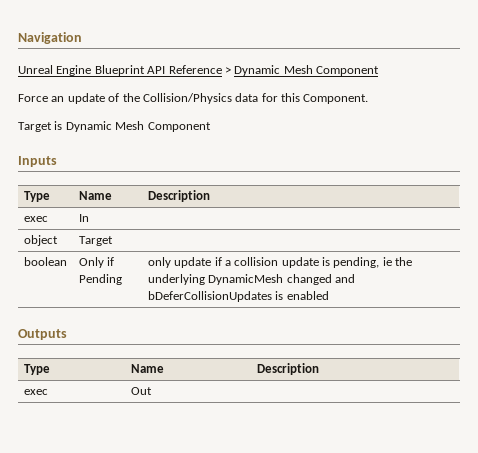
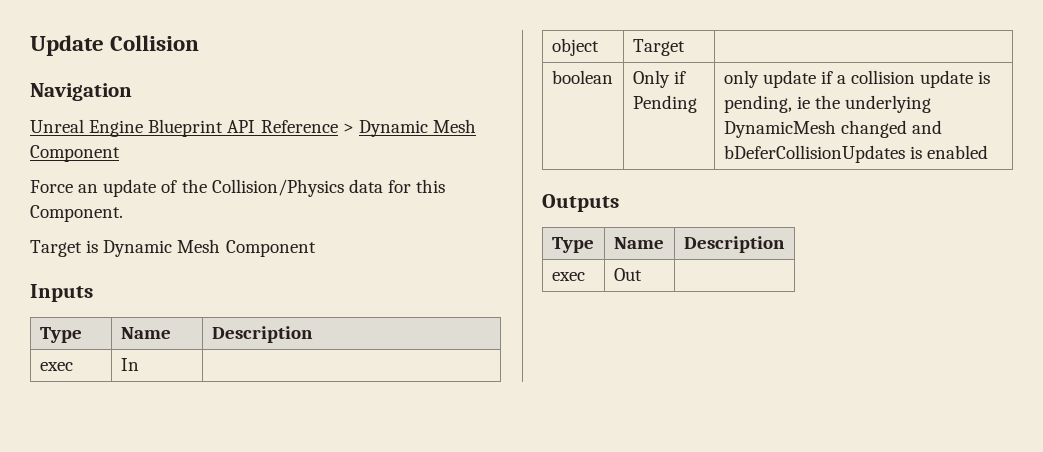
(18, 38) none -> [30,35,200,56] Update Collision //

